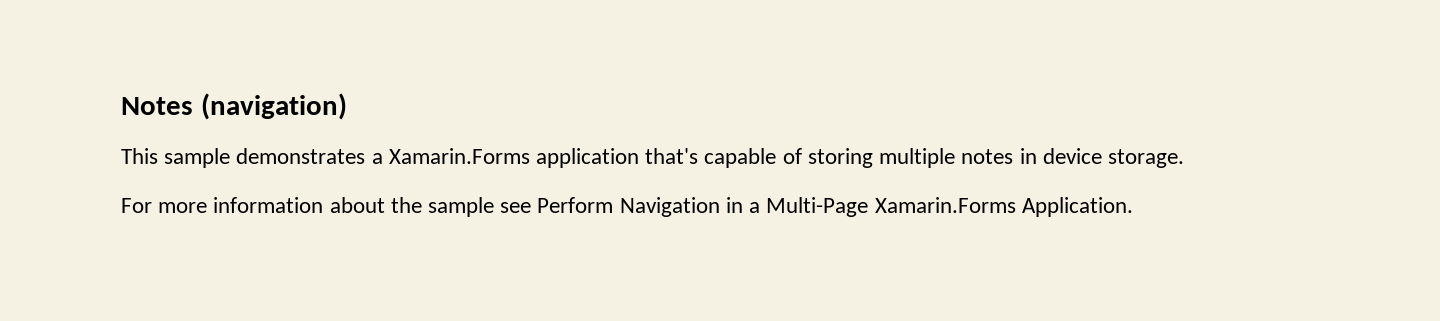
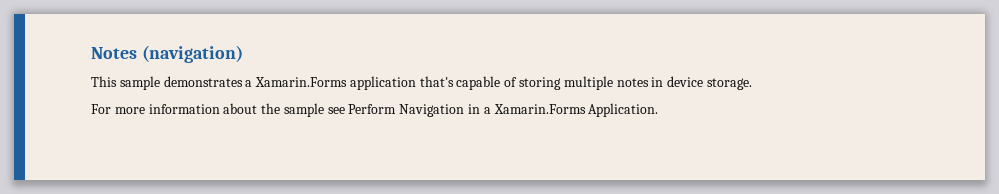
[766,197,869,217] Multi-Page -> (491, 110) none

